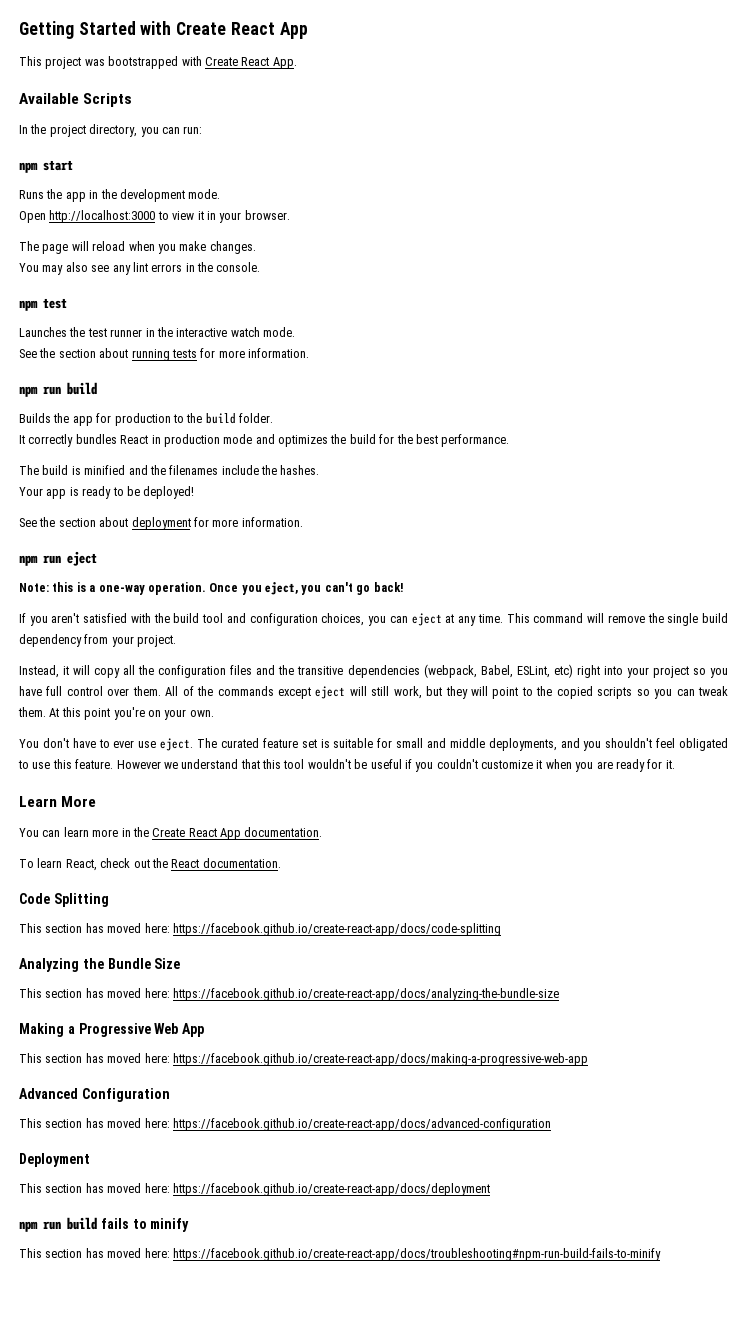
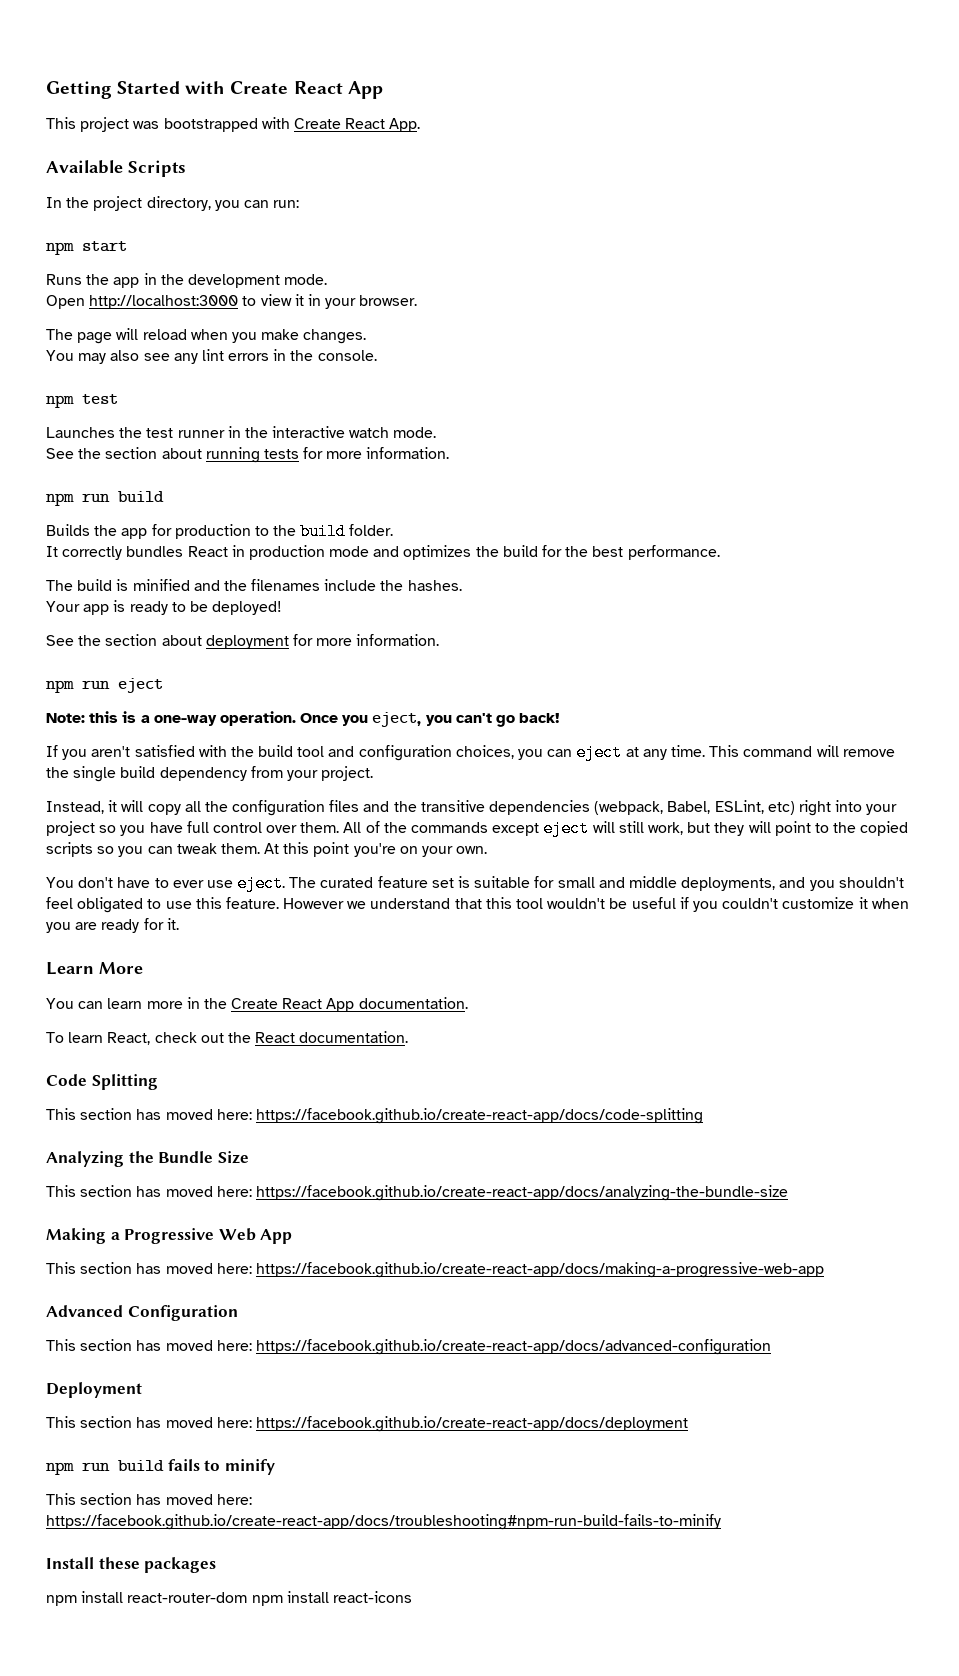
(661, 1254) none -> [46,1557,217,1573] [46,1591,412,1606] // Install these packages // npm install react-router-dom npm install react-icons

